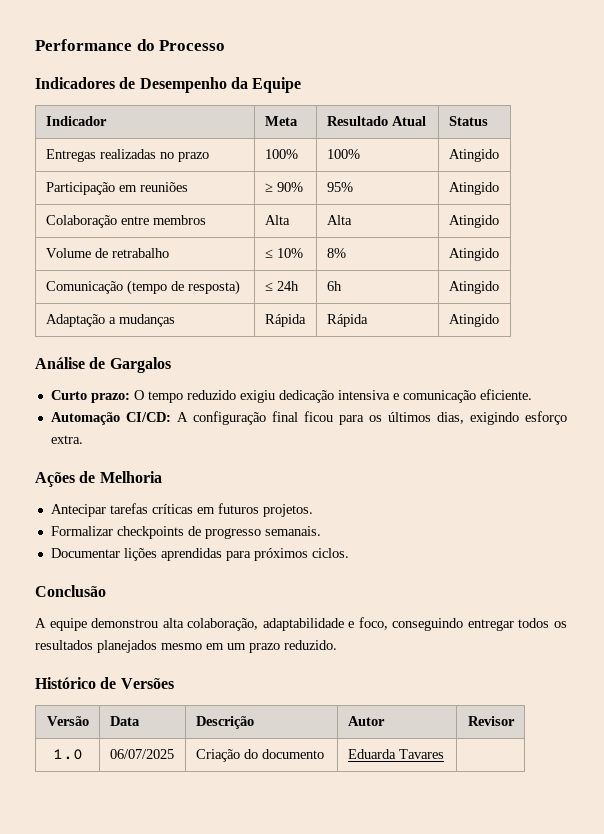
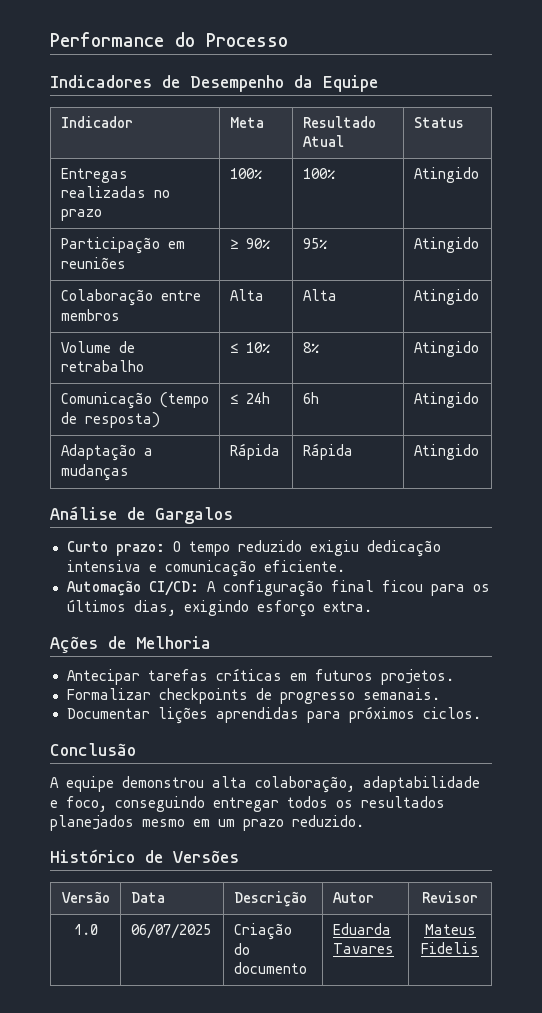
(444, 754) none -> [424,924,476,935] [421,942,479,954] Mateus Fidelis

